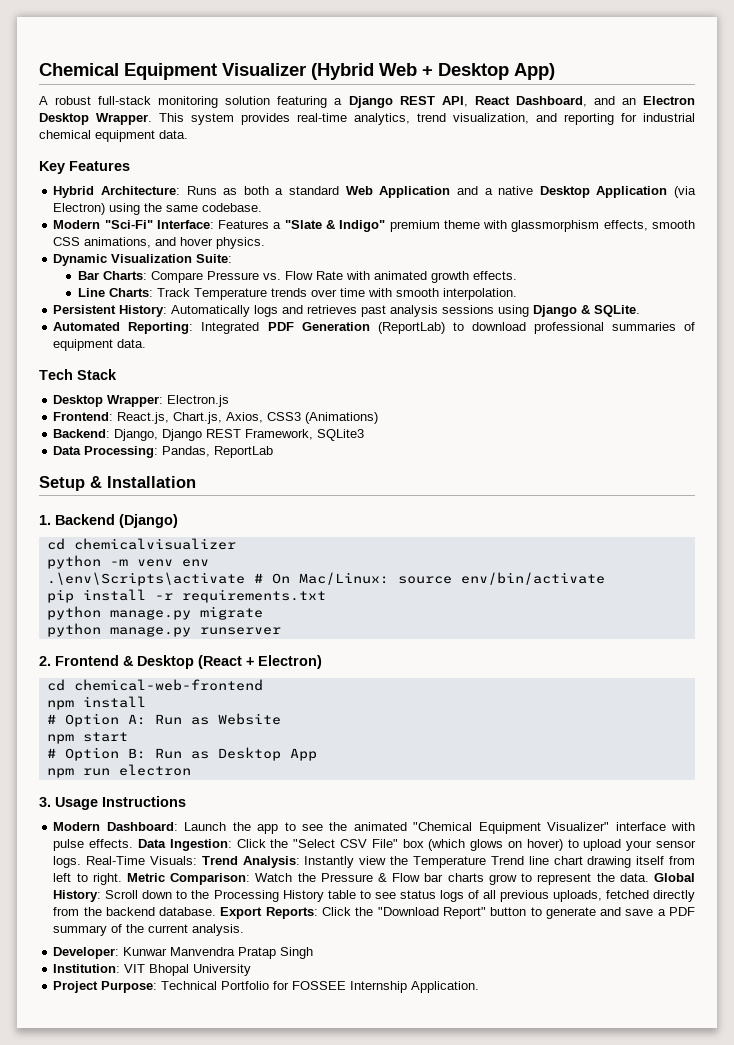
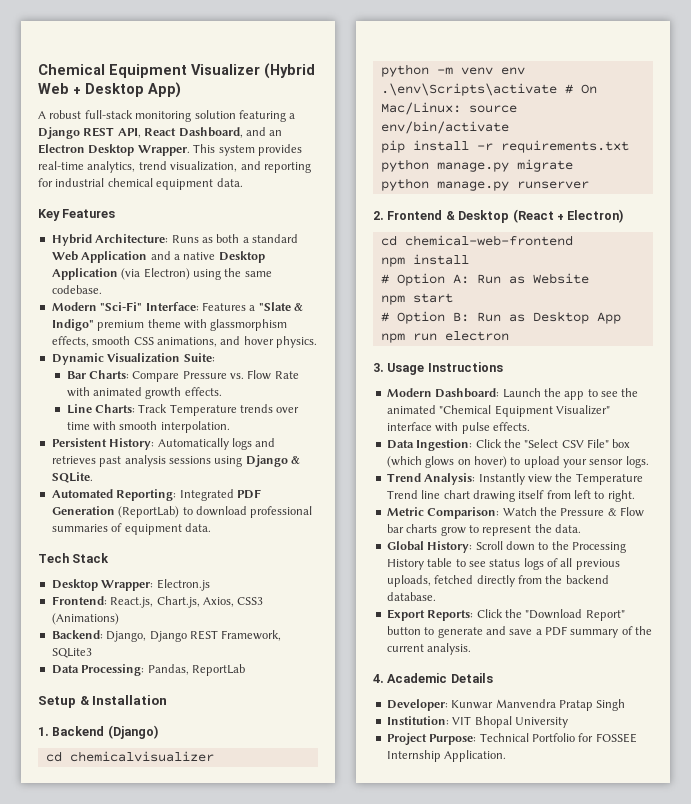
(134, 843) none -> (530, 426) //
[86,856,197,865] Real-Time Visuals: -> (649, 462) //
(122, 879) none -> (635, 496) //
(649, 877) none -> (581, 528) //
(217, 911) none -> (436, 596) //
(245, 930) none -> [373,673,493,683] // 4. Academic Details

